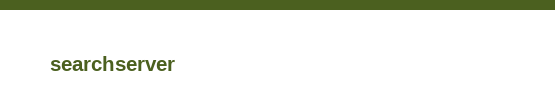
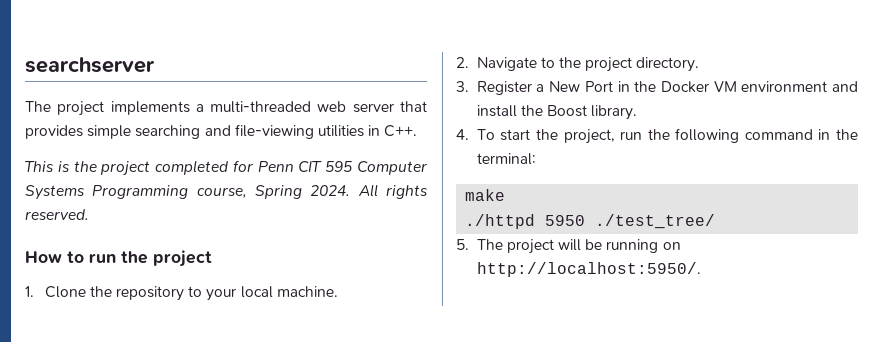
(175, 63) none -> [25,101,427,116] [25,124,418,139] [25,160,427,176] [25,184,428,200] [25,209,89,220] [25,250,212,267] [25,286,338,301] [456,57,700,72] [456,81,858,95] [476,105,638,120] [456,128,858,144] [476,153,536,165] [465,189,506,201] [465,214,716,229] [456,239,681,254] [476,262,701,277] // The project implements a multi-threaded web server that provides simple searching and file-viewing utilities in C++. // This is the project completed for Penn CIT 595 Computer Systems Programming course, Spring 2024. All rights reserved. // How to run the project // 1. Clone the repository to your local machine. // 2. Navigate to the project directory. // 3. Register a New Port in the Docker VM environment and install the Boost library. // 4. To start the project, run the following command in the terminal: // make // ./httpd 5950 ./test_tree/ // 5. The project will be running on http://localhost:5950/.

